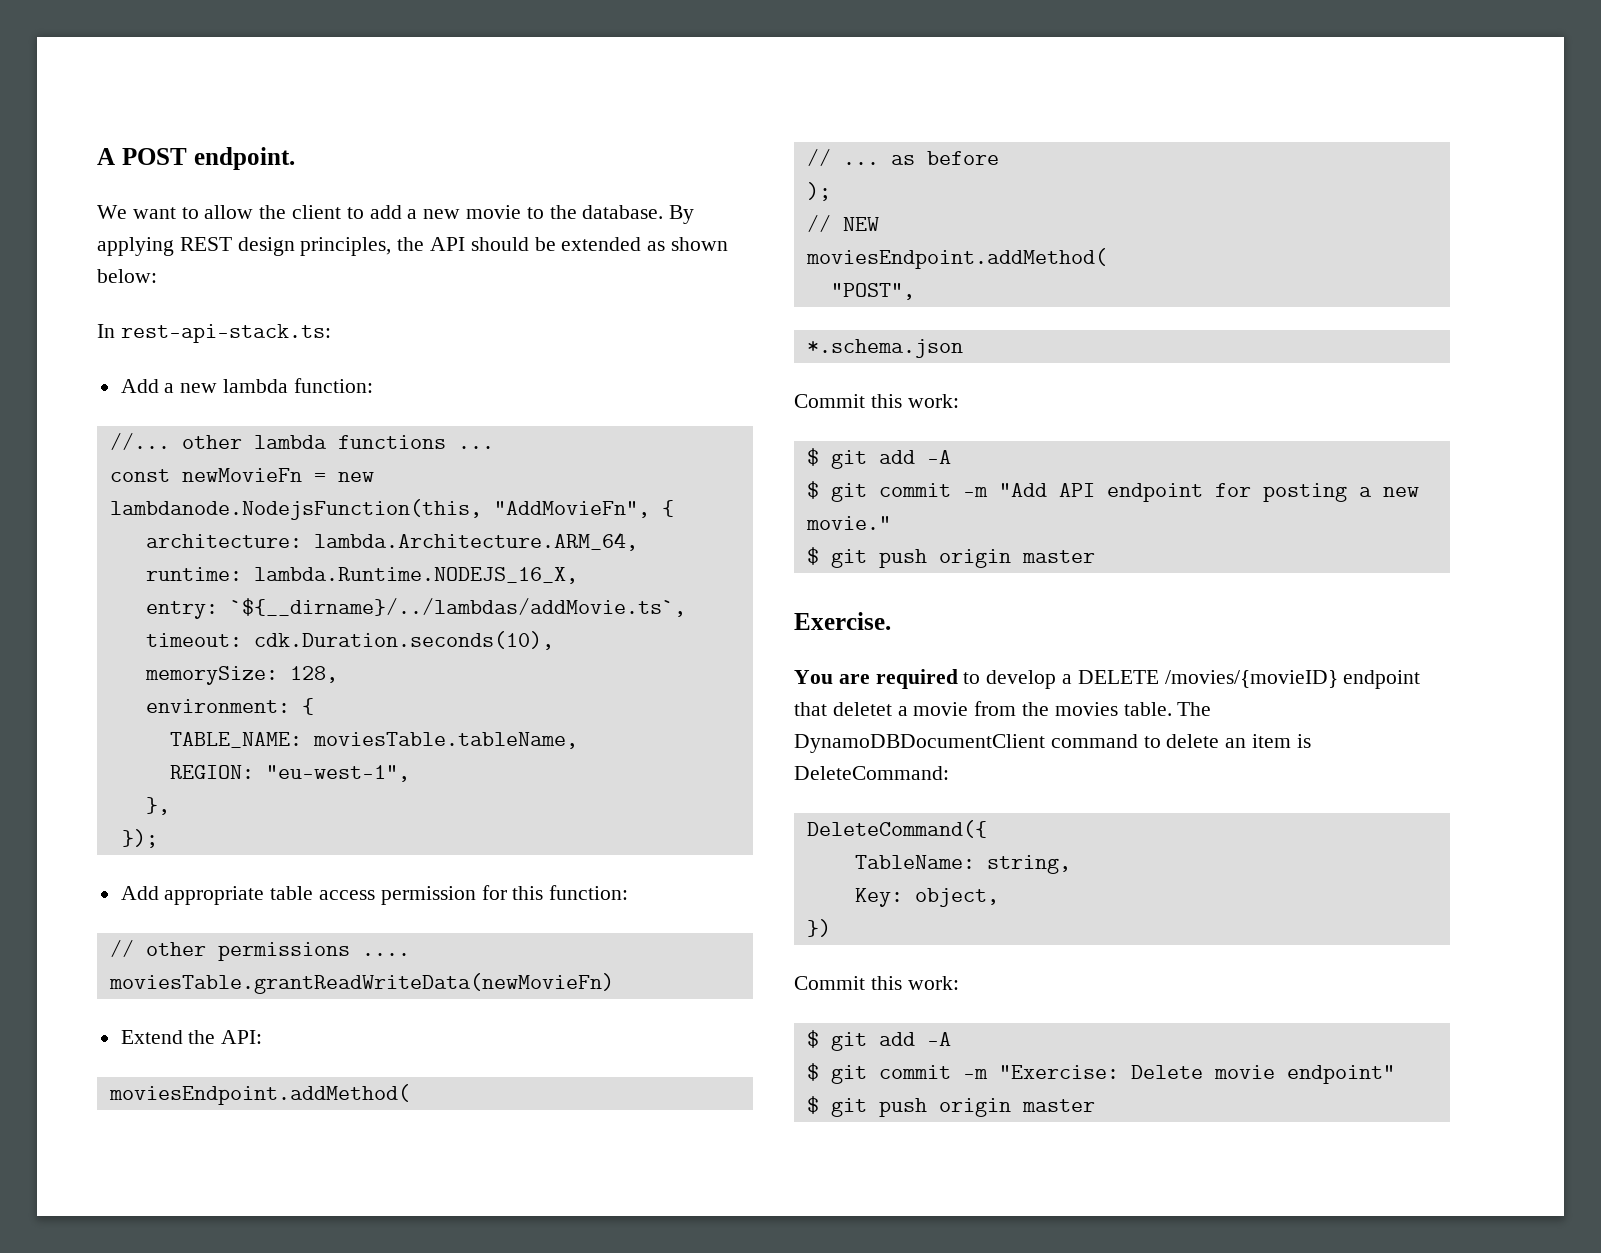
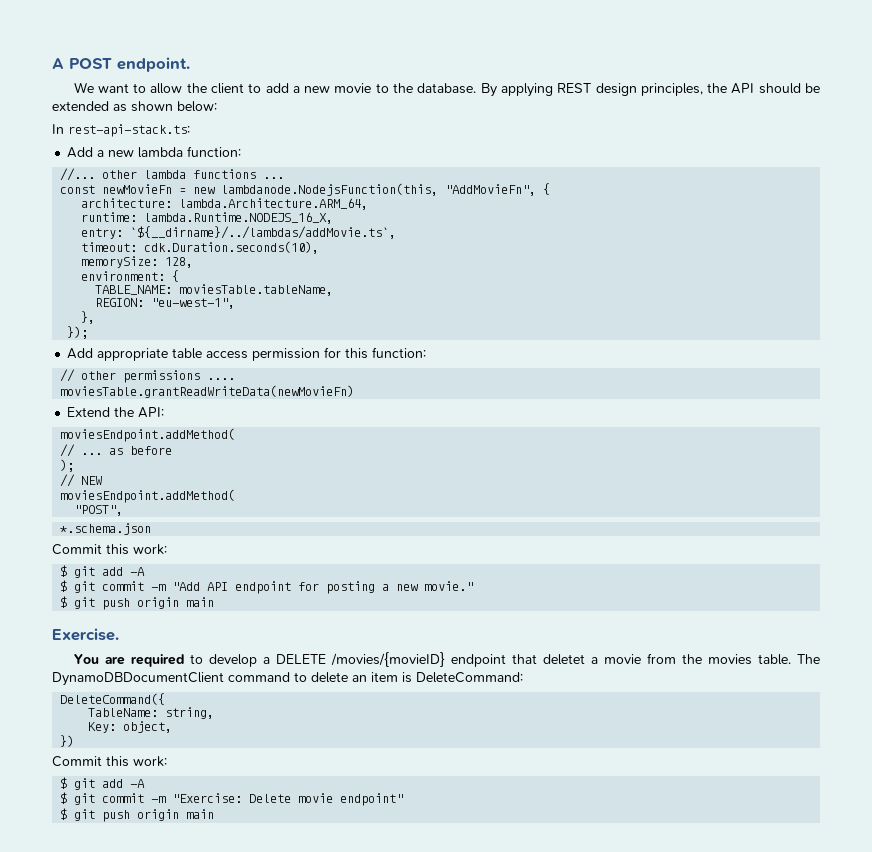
[1021,550,1095,563] master -> [186,597,215,607] main
[1021,1099,1095,1112] master -> [186,809,215,819] main

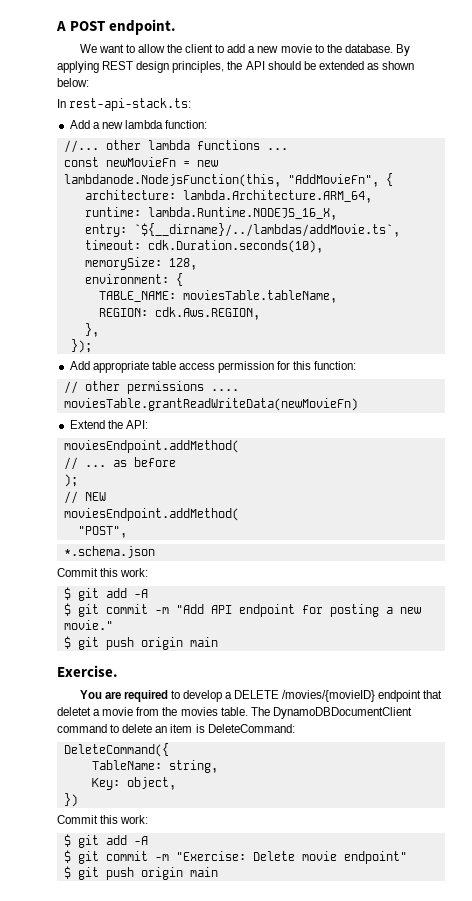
[151,298,236,309] "eu-west-1", -> [154,307,260,320] cdk.Aws.REGION,

